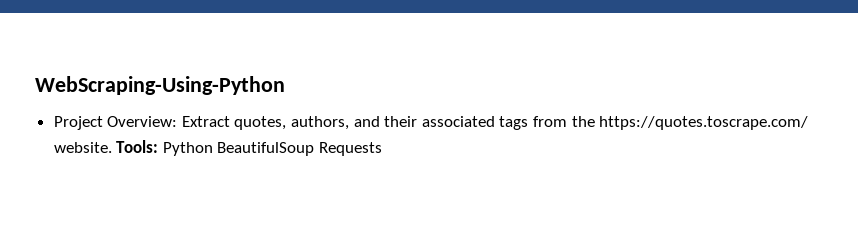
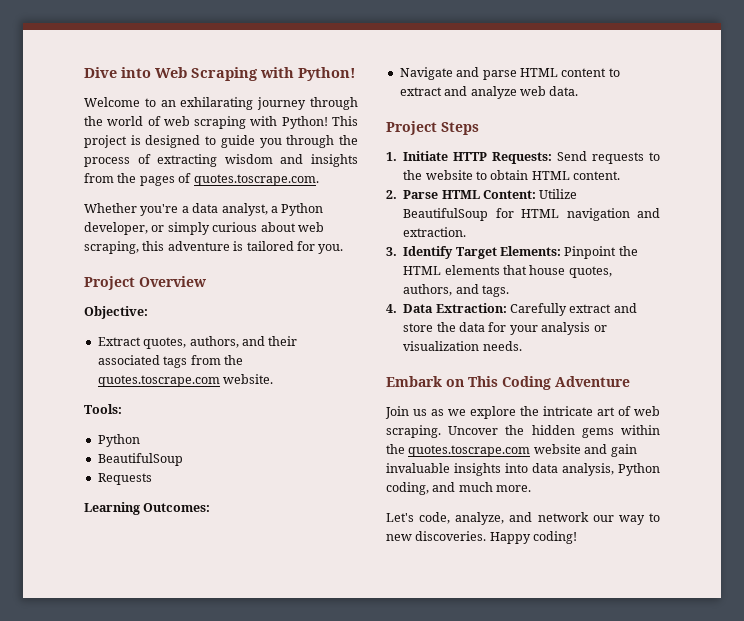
[35,76,285,95] [53,116,178,130] WebScraping-Using-Python // Project Overview: -> [84,67,356,81] [84,97,358,110] [84,116,358,129] [84,135,358,148] [84,154,358,167] [84,173,319,186] [84,203,324,216] [84,222,324,235] [84,241,344,254] [84,276,206,290] [84,306,148,319] Dive into Web Scraping with Python! // Welcome to an exhilarating journey through the world of web scraping with Python! This project is designed to guide you through the process of extracting wisdom and insights from the pages of quotes.toscrape.com. // Whether you're a data analyst, a Python developer, or simply curious about web scraping, this adventure is tailored for you. // Project Overview // Objective: //
[599,116,809,130] https://quotes.toscrape.com/ -> [97,375,220,387] quotes.toscrape.com
(112, 147) none -> (274, 379) //
[162,142,315,156] Python BeautifulSoup -> [97,434,140,447] [97,453,183,466] // Python // BeautifulSoup //
(383, 149) none -> [84,502,211,515] [399,67,620,80] [399,86,579,99] [386,121,479,135] [386,151,660,164] [403,170,621,180] [386,189,578,199] [403,208,660,221] [403,227,467,237] [386,246,638,259] [403,265,612,278] [403,284,509,297] [386,303,637,316] [403,322,607,335] [403,341,522,351] [386,376,630,390] [385,406,660,419] [386,425,660,438] [386,444,637,457] [386,463,660,476] [386,482,532,495] [386,512,660,525] [386,531,578,544] // Learning Outcomes: // Navigate and parse HTML content to extract and analyze web data. // Project Steps // 1. Initiate HTTP Requests: Send requests to the website to obtain HTML content. // 2. Parse HTML Content: Utilize BeautifulSoup for HTML navigation and extraction. // 3. Identify Target Elements: Pinpoint the HTML elements that house quotes, authors, and tags. // 4. Data Extraction: Carefully extract and store the data for your analysis or visualization needs. // Embark on This Coding Adventure // Join us as we explore the intricate art of web scraping. Uncover the hidden gems within the quotes.toscrape.com website and gain invaluable insights into data analysis, Python coding, and much more. // Let's code, analyze, and network our way to new discoveries. Happy coding!

